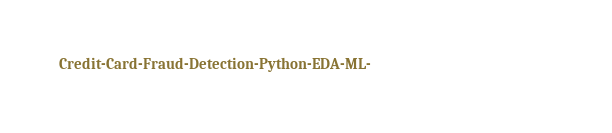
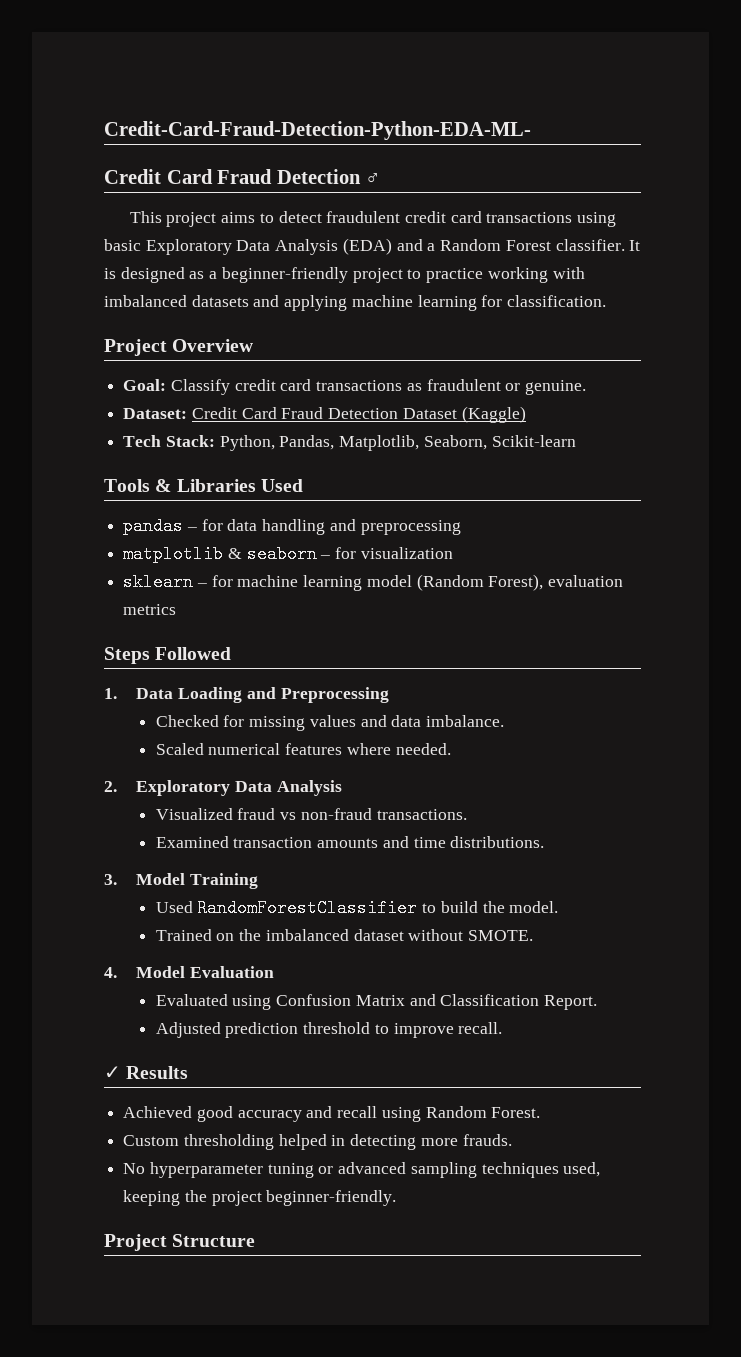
(371, 64) none -> [104,169,381,184] [129,211,617,227] [104,238,641,255] [104,267,585,283] [104,295,607,311] [104,339,254,356] [123,379,587,395] [123,406,526,423] [123,435,576,451] [104,479,303,492] [123,517,461,535] [123,545,453,563] [123,573,624,591] [123,604,177,615] [104,647,232,664] [104,687,389,703] [155,715,505,731] [155,743,451,755] [104,780,342,796] [155,808,467,820] [155,836,545,848] [104,873,259,889] [155,899,559,917] [155,929,534,941] [104,966,275,978] [155,994,598,1010] [155,1022,503,1038] [104,1066,189,1079] [123,1106,541,1122] [123,1134,512,1150] [123,1162,601,1178] [123,1190,397,1206] [104,1234,256,1251] // Credit Card Fraud Detection ♂ // This project aims to detect fraudulent credit card transactions using basic Exploratory Data Analysis (EDA) and a Random Forest classifier. It is designed as a beginner-friendly project to practice working with imbalanced datasets and applying machine learning for classification. // Project Overview // Goal: Classify credit card transactions as fraudulent or genuine. // Dataset: Credit Card Fraud Detection Dataset (Kaggle) // Tech Stack: Python, Pandas, Matplotlib, Seaborn, Scikit-learn // Tools & Libraries Used // pandas – for data handling and preprocessing // matplotlib & seaborn – for visualization // sklearn – for machine learning model (Random Forest), evaluation metrics // Steps Followed // 1. Data Loading and Preprocessing // Checked for missing values and data imbalance. // Scaled numerical features where needed. // 2. Exploratory Data Analysis // Visualized fraud vs non-fraud transactions. // Examined transaction amounts and time distributions. // 3. Model Training // Used RandomForestClassifier to build the model. // Trained on the imbalanced dataset without SMOTE. // 4. Model Evaluation // Evaluated using Confusion Matrix and Classification Report. // Adjusted prediction threshold to improve recall. // ✓ Results // Achieved good accuracy and recall using Random Forest. // Custom thresholding helped in detecting more frauds. // No hyperparameter tuning or advanced sampling techniques used, keeping the project beginner-friendly. // Project Structure

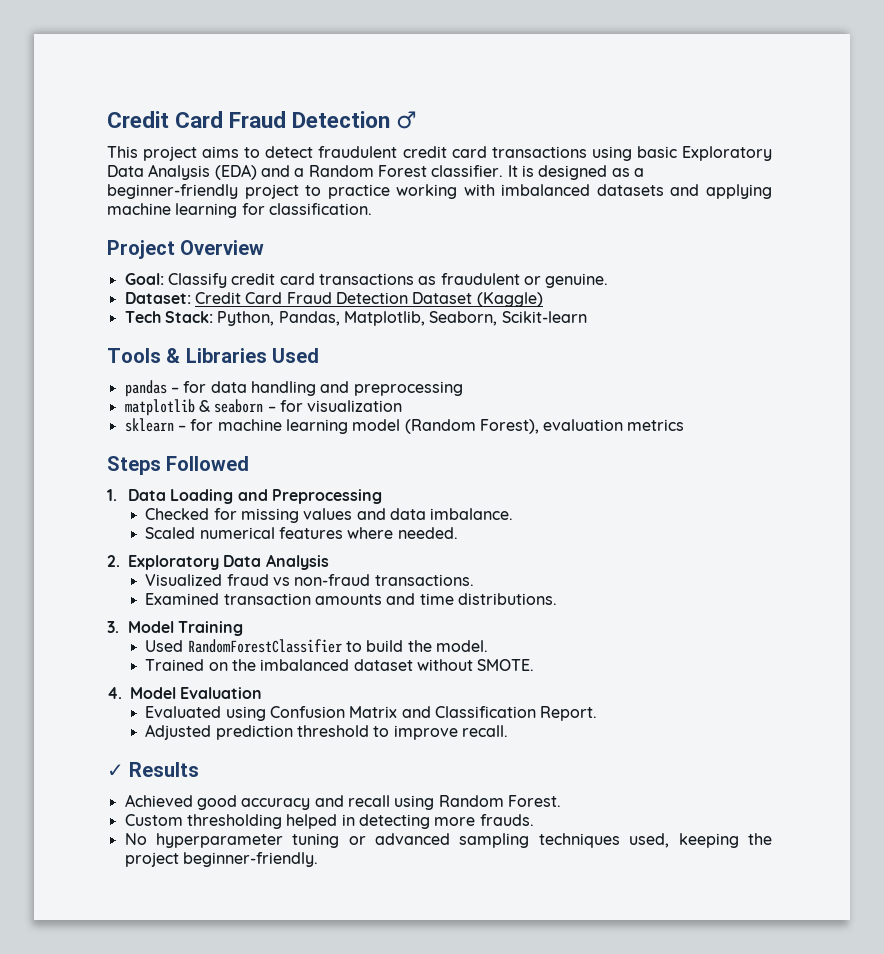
[104,121,531,140] Credit-Card-Fraud-Detection-Python-EDA-ML- // -> (107, 119) none
[104,1234,256,1251] // Project Structure -> (318, 859) none

